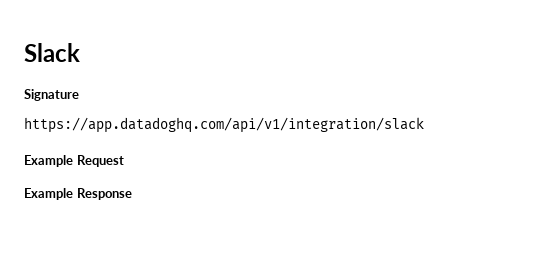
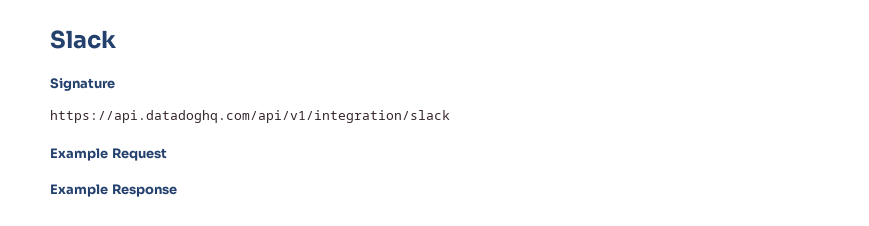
[24,117,424,133] https://app.datadoghq.com/api/v1/integration/slack -> [50,110,450,123] https://api.datadoghq.com/api/v1/integration/slack

